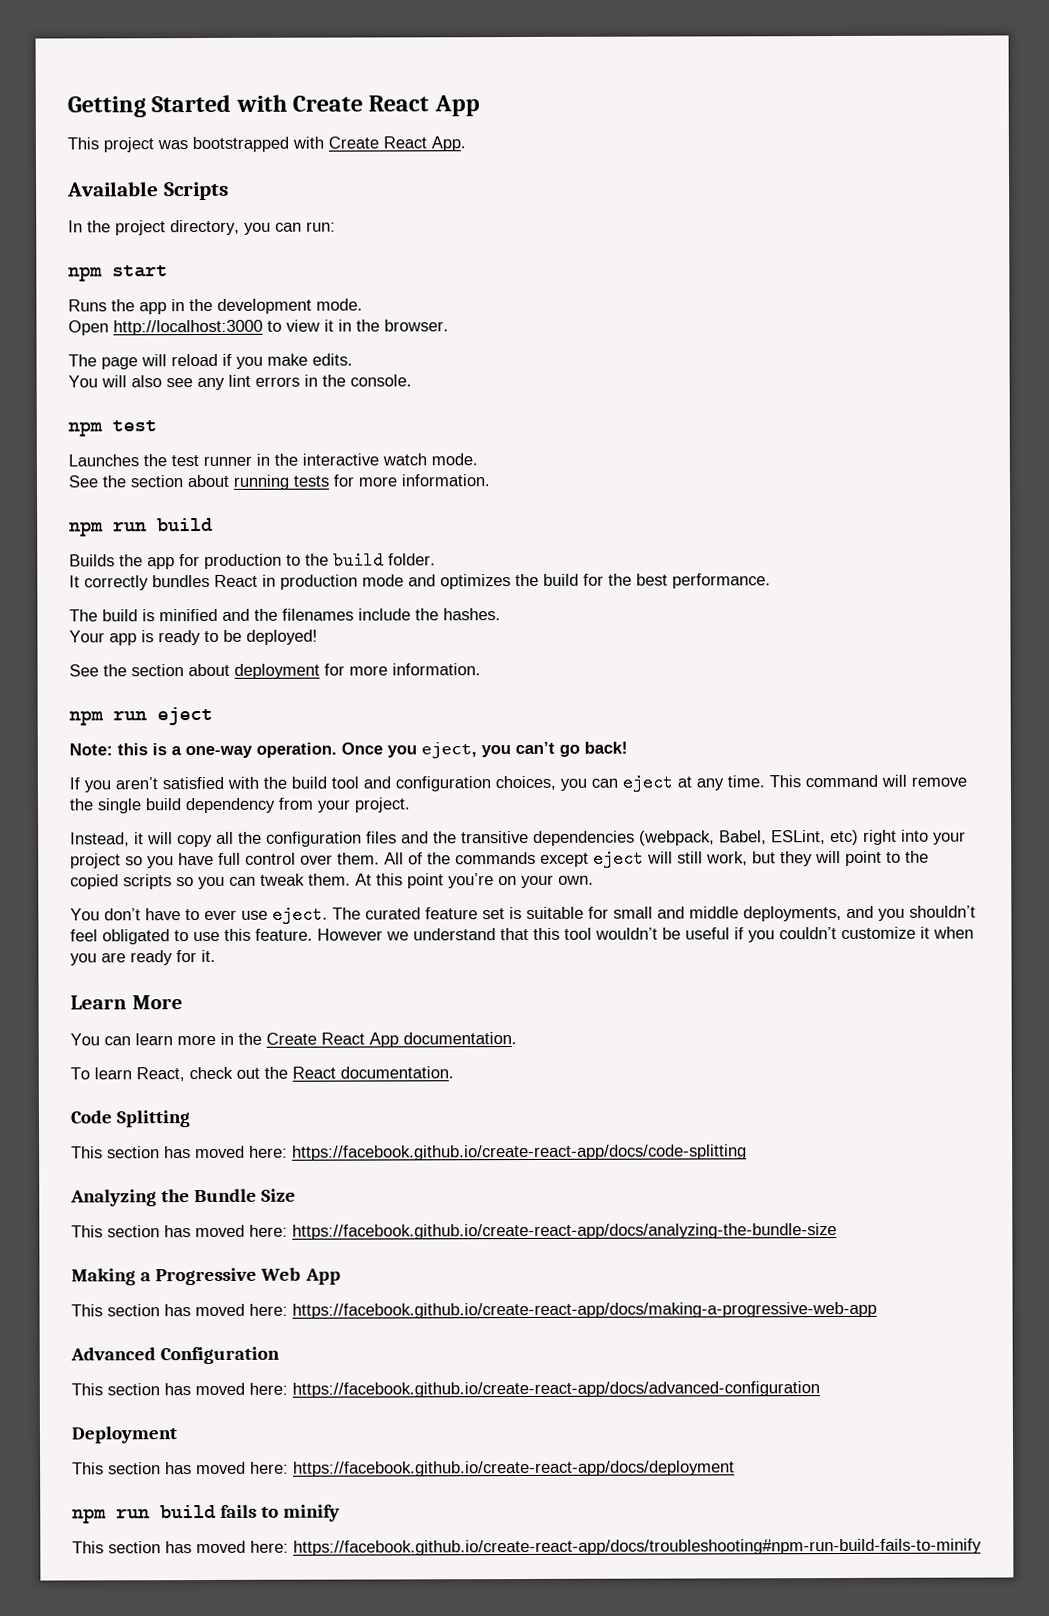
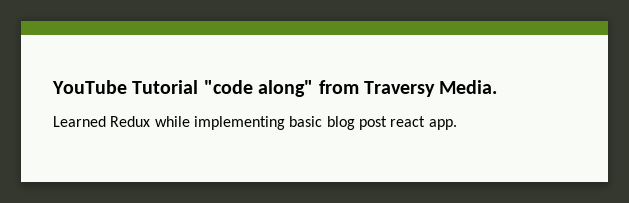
[67,94,480,118] [67,136,466,153] [67,181,229,201] [68,219,336,236] [68,265,168,282] [68,298,363,315] [68,319,449,336] [68,353,353,370] [68,374,412,391] [68,420,157,437] [68,453,478,467] [68,474,490,490] [69,517,213,537] [69,551,436,570] [69,573,771,591] [69,608,501,622] [69,629,318,646] [69,663,481,679] [69,706,213,726] [69,741,628,759] [69,773,967,793] [69,797,411,814] [70,829,966,848] [70,849,929,869] [70,873,594,890] [70,905,976,924] [70,926,974,945] [70,949,216,966] [70,995,183,1010] [70,1032,517,1048] [70,1066,454,1082] [70,1110,192,1128] [71,1144,747,1161] [70,1188,297,1207] [71,1223,837,1240] [71,1267,341,1286] [71,1301,877,1319] [70,1346,281,1365] [71,1381,820,1398] [71,1426,177,1444] [72,1460,735,1477] [72,1504,341,1524] [72,1538,982,1556] Getting Started with Create React App // This project was bootstrapped with Create React App. // Available Scripts // In the project directory, you can run: // npm start // Runs the app in the development mode. // Open http://localhost:3000 to view it in the browser. // The page will reload if you make edits. // You will also see any lint errors in the console. // npm test // Launches the test runner in the interactive watch mode. // See the section about running tests for more information. // npm run build // Builds the app for production to the build folder. // It correctly bundles React in production mode and optimizes the build for the best performance. // The build is minified and the filenames include the hashes. // Your app is ready to be deployed! // See the section about deployment for more information. // npm run eject // Note: this is a one-way operation. Once you eject, you can’t go back! // If you aren’t satisfied with the build tool and configuration choices, you can eject at any time. This command will remove the single build dependency from your project. // Instead, it will copy all the configuration files and the transitive dependencies (webpack, Babel, ESLint, etc) right into your project so you have full control over them. All of the commands except eject will still work, but they will point to the copied scripts so you can tweak them. At this point you’re on your own. // You don’t have to ever use eject. The curated feature set is suitable for small and middle deployments, and you shouldn’t feel obligated to use this feature. However we understand that this tool wouldn’t be useful if you couldn’t customize it when you are ready for it. // Learn More // You can learn more in the Create React App documentation. // To learn React, check out the React documentation. // Code Splitting // This section has moved here: https://facebook.github.io/create-react-app/docs/code-splitting // Analyzing the Bundle Size // This section has moved here: https://facebook.github.io/create-react-app/docs/analyzing-the-bundle-size // Making a Progressive Web App // This section has moved here: https://facebook.github.io/create-react-app/docs/making-a-progressive-web-app // Advanced Configuration // This section has moved here: https://facebook.github.io/create-react-app/docs/advanced-configuration // Deployment // This section has moved here: https://facebook.github.io/create-react-app/docs/deployment // npm run build fails to minify // This section has moved here: https://facebook.github.io/create-react-app/docs/troubleshooting#npm-run-build-fails-to-minify -> [52,80,498,97] [53,116,457,130] YouTube Tutorial "code along" from Traversy Media. // Learned Redux while implementing basic blog post react app.

